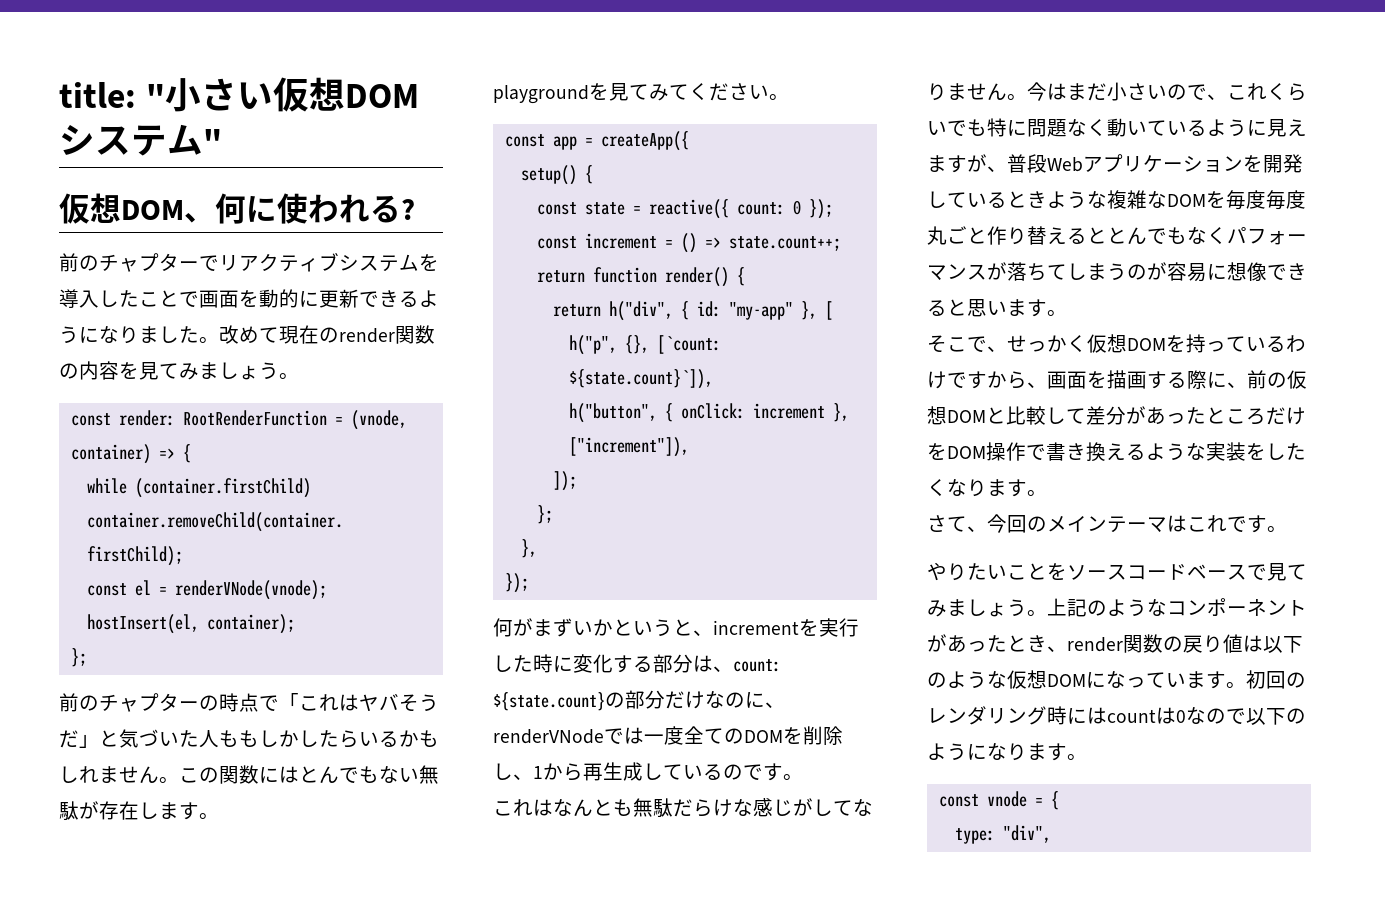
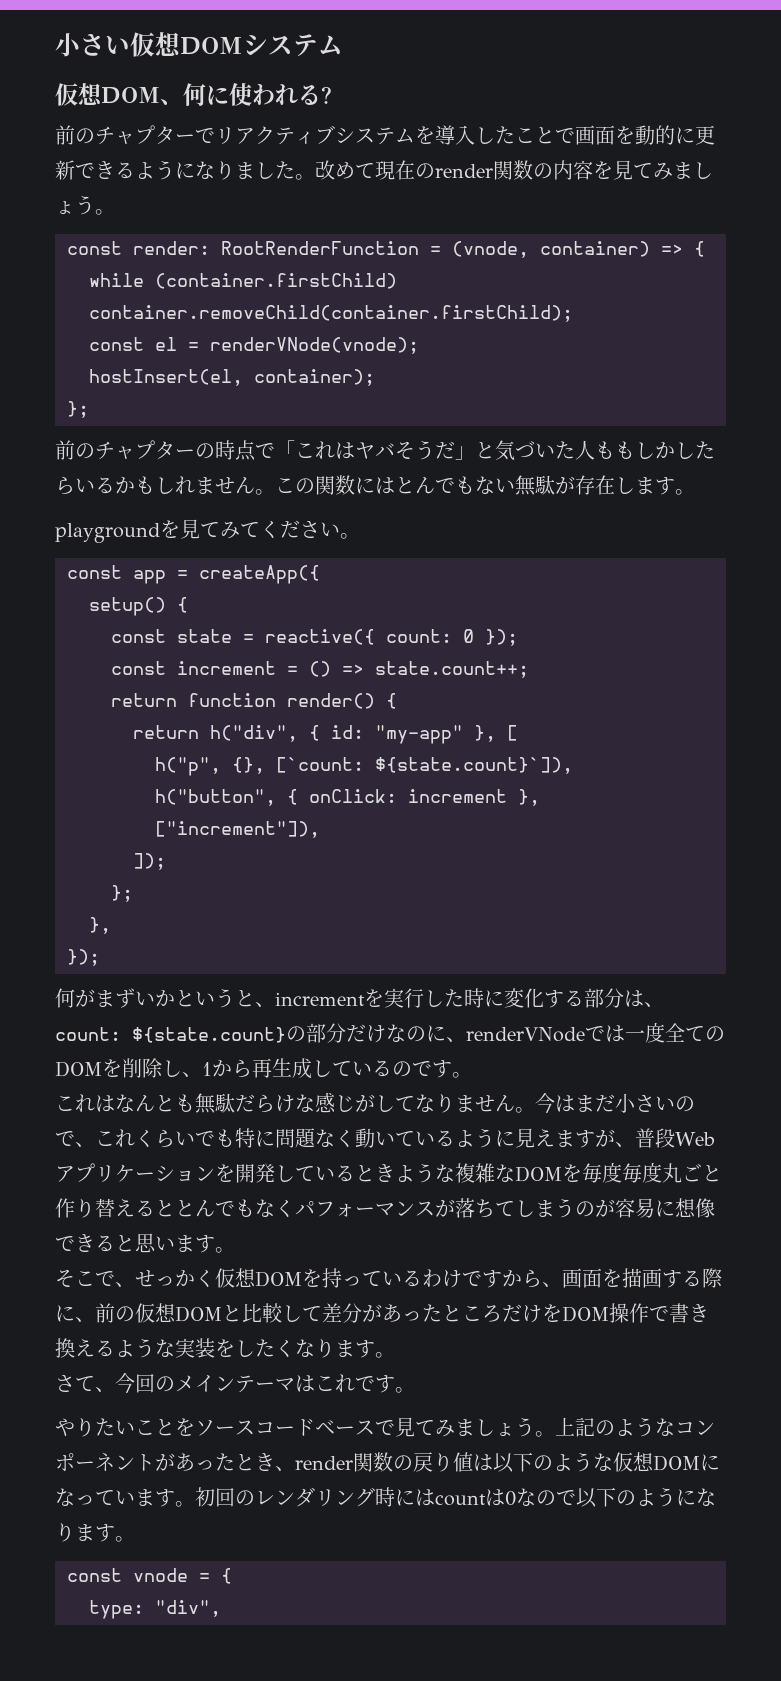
[59,82,165,108] title: " -> (55, 45) none
[203,129,222,153] " -> (343, 45) none

